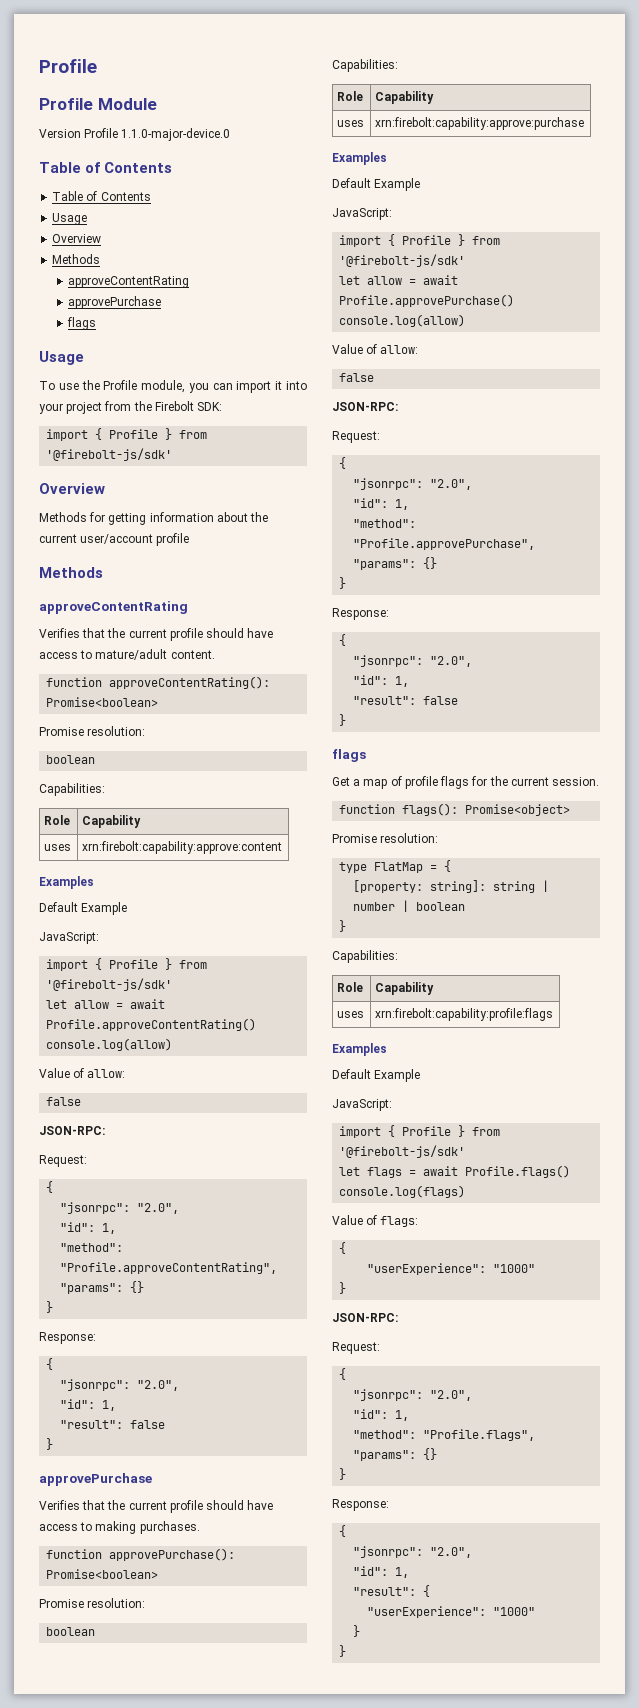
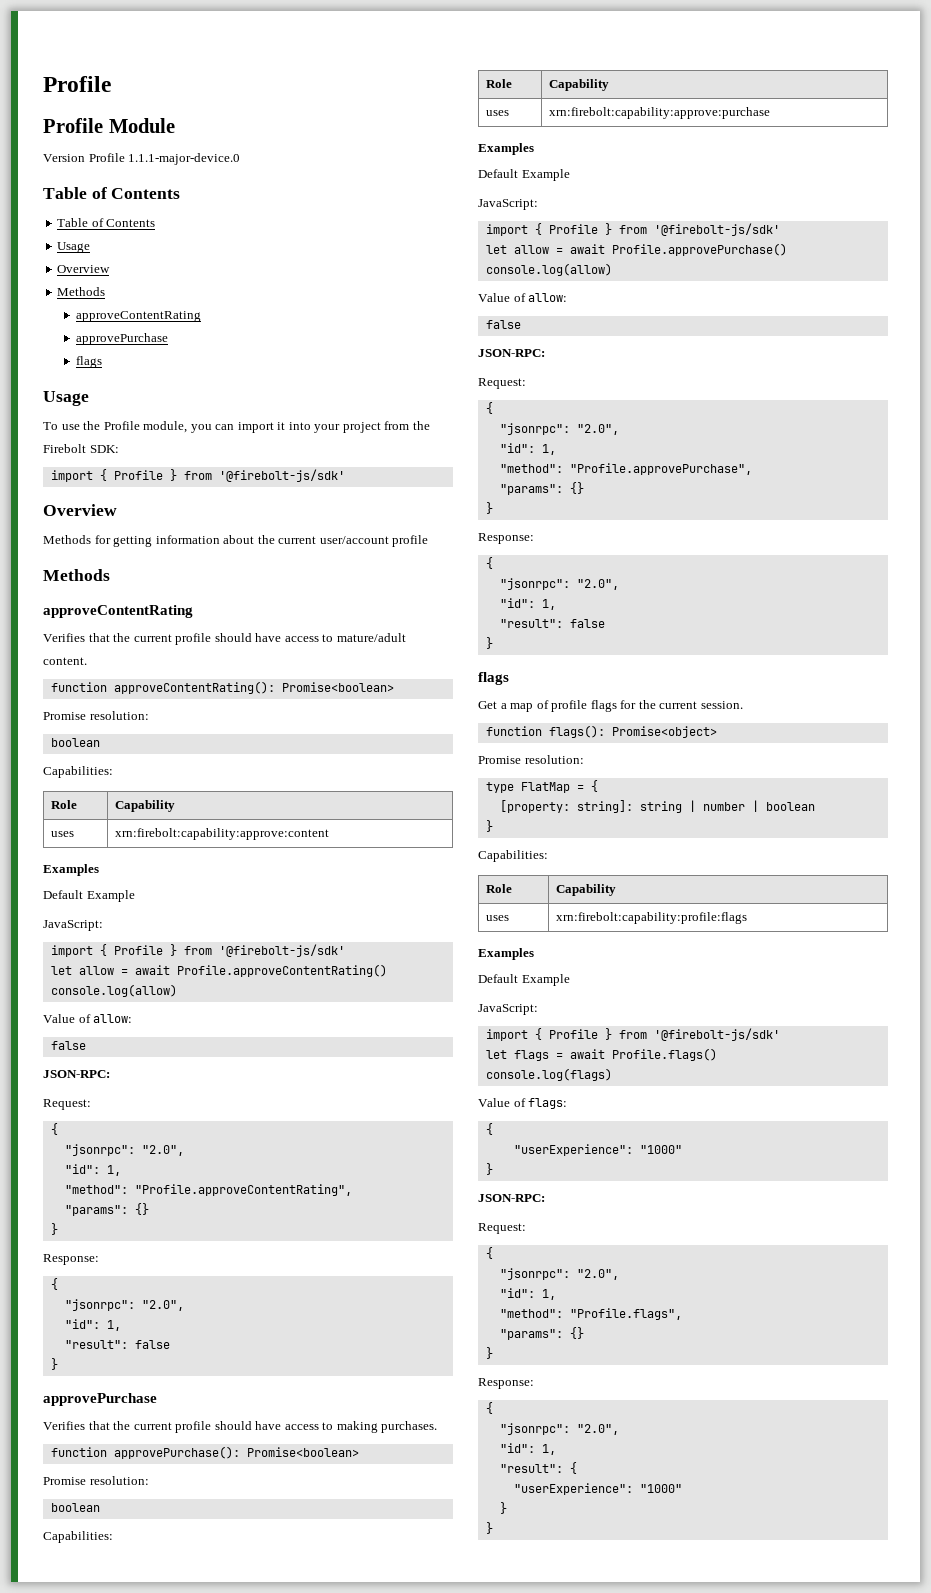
[121,128,231,141] 1.1.0-major-device.0 -> [128,153,241,165] 1.1.1-major-device.0

